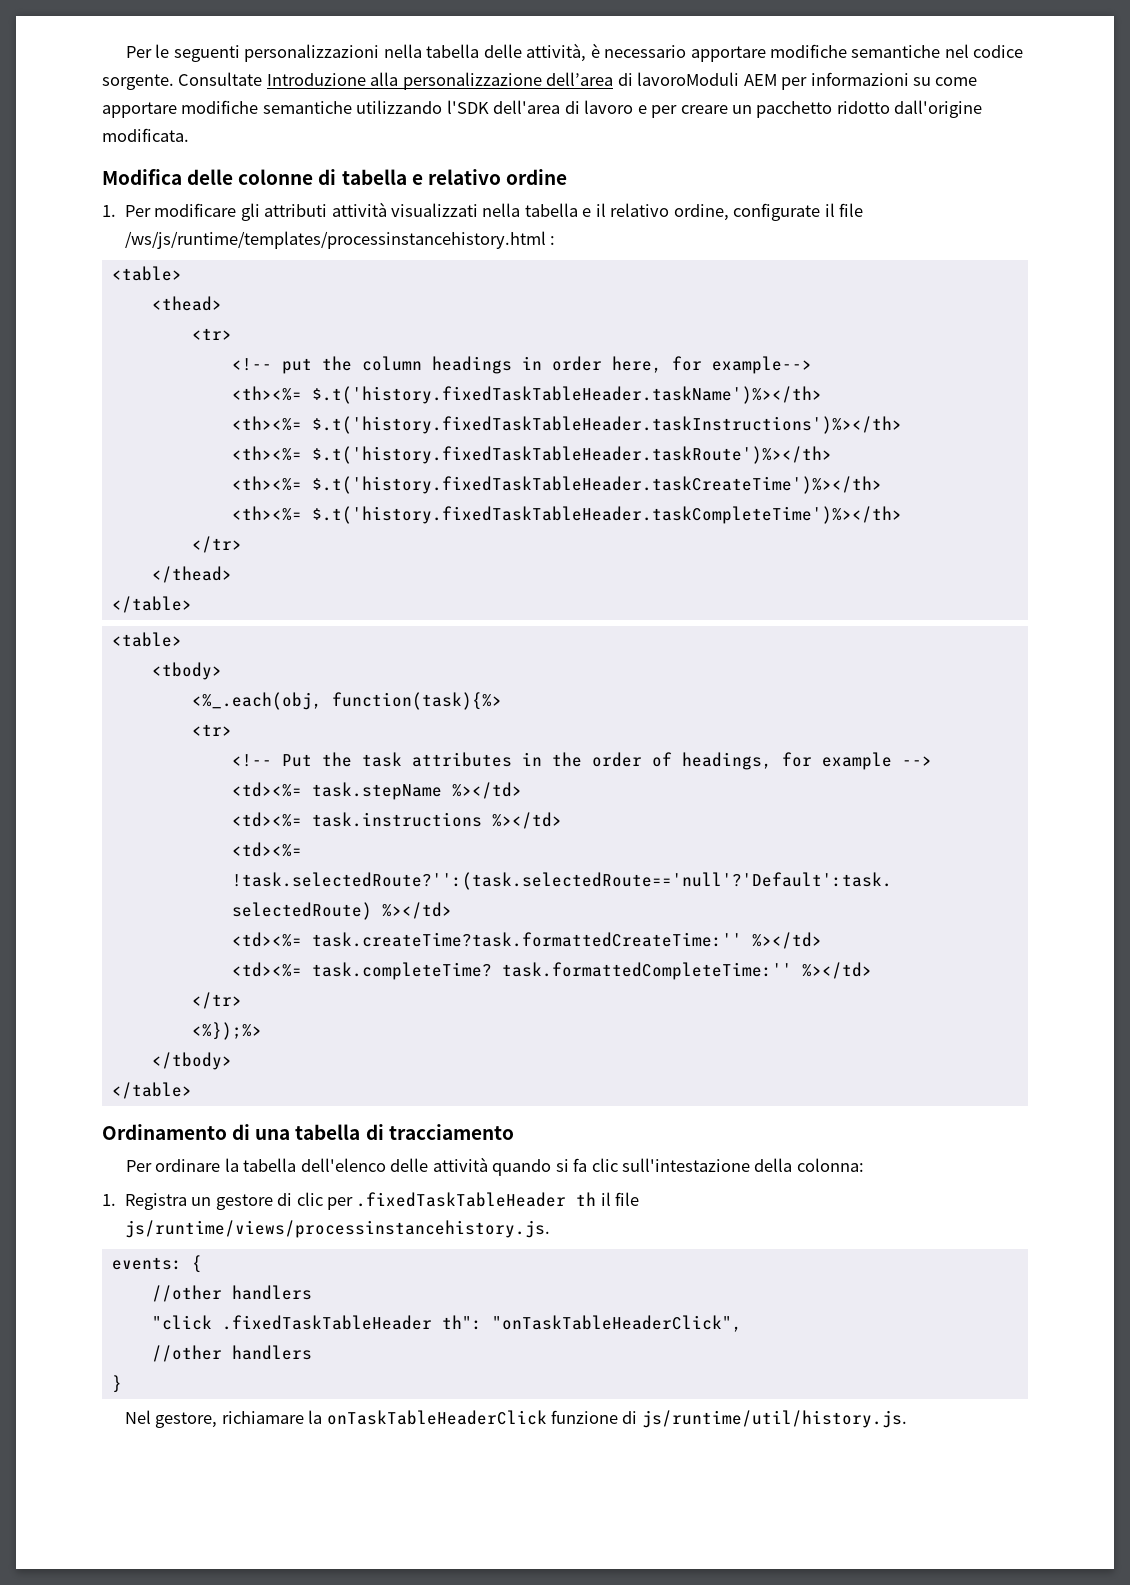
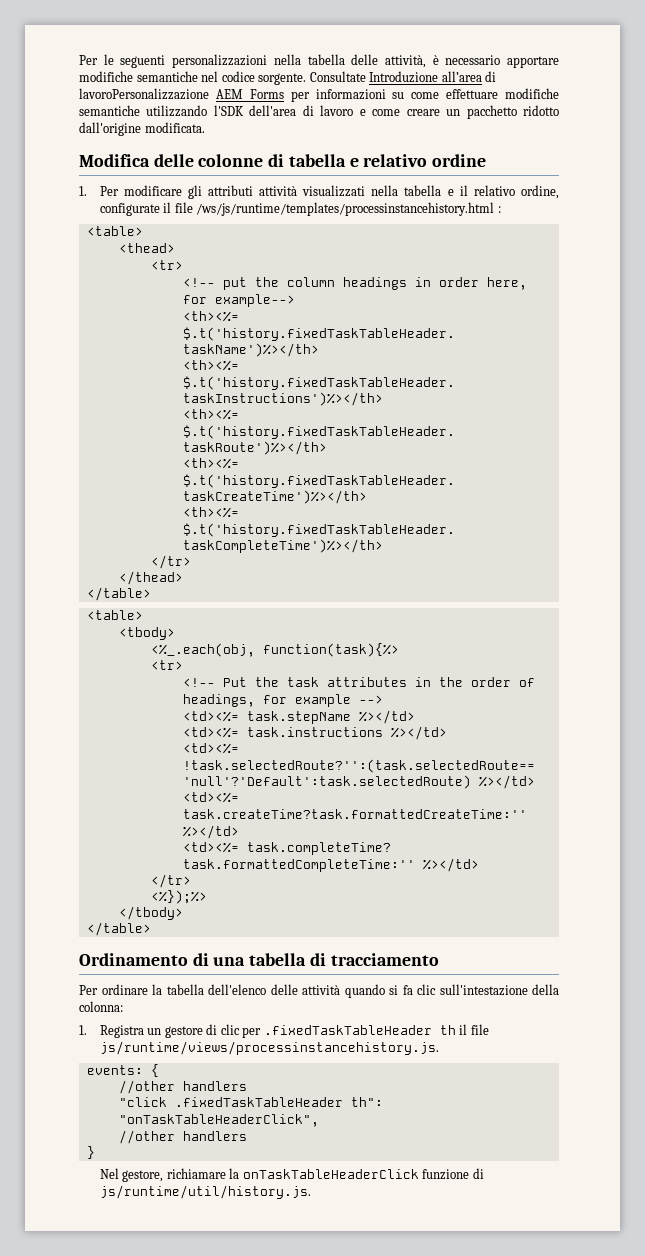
[370,72,777,90] alla personalizzazione dell’area di lavoroModuli AEM -> [441,71,497,82] [79,88,284,100] all’area di lavoroPersonalizzazione AEM Forms
[102,102,177,118] apportare -> [446,89,499,99] effettuare
[651,105,678,118] per -> [372,109,401,116] come

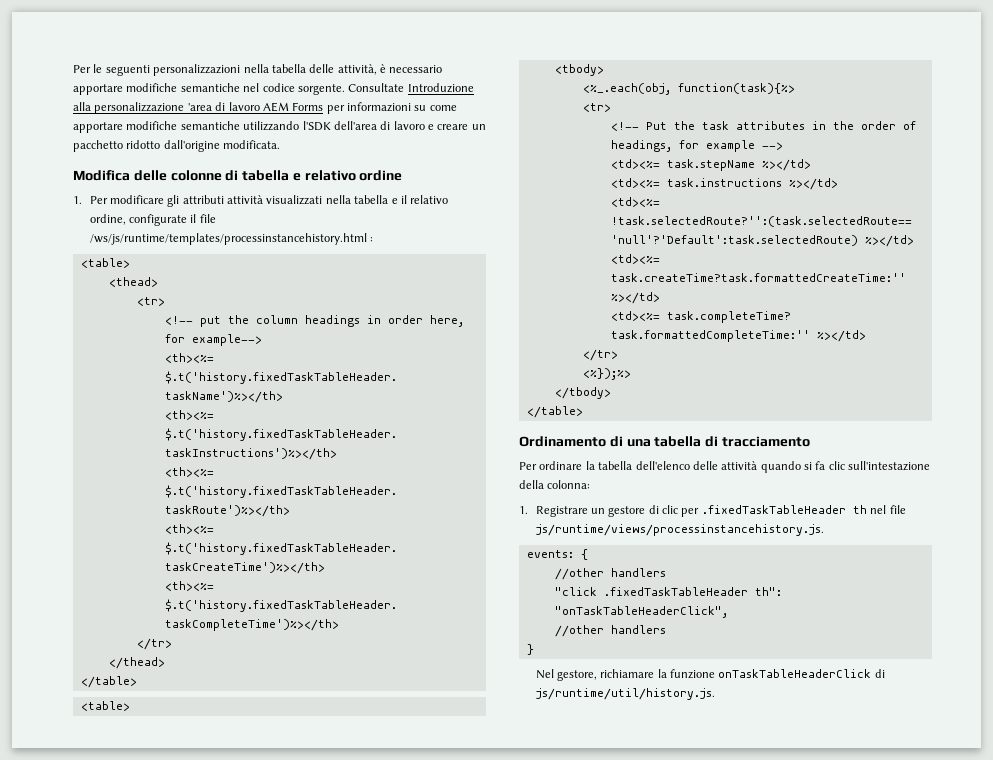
[441,71,497,82] [79,88,209,100] all’area di lavoroPersonalizzazione -> [73,102,260,114] alla personalizzazione 'area di lavoro
[446,89,499,99] effettuare -> [73,122,123,133] apportare
[372,109,401,116] come -> (434, 127) none
[99,1025,144,1038] Registra -> [535,506,588,517] Registrare
[459,1024,468,1035] il -> [870,505,887,514] nel
[242,1169,470,1180] onTaskTableHeaderClick funzione -> [670,669,872,679] funzione onTaskTableHeaderClick

